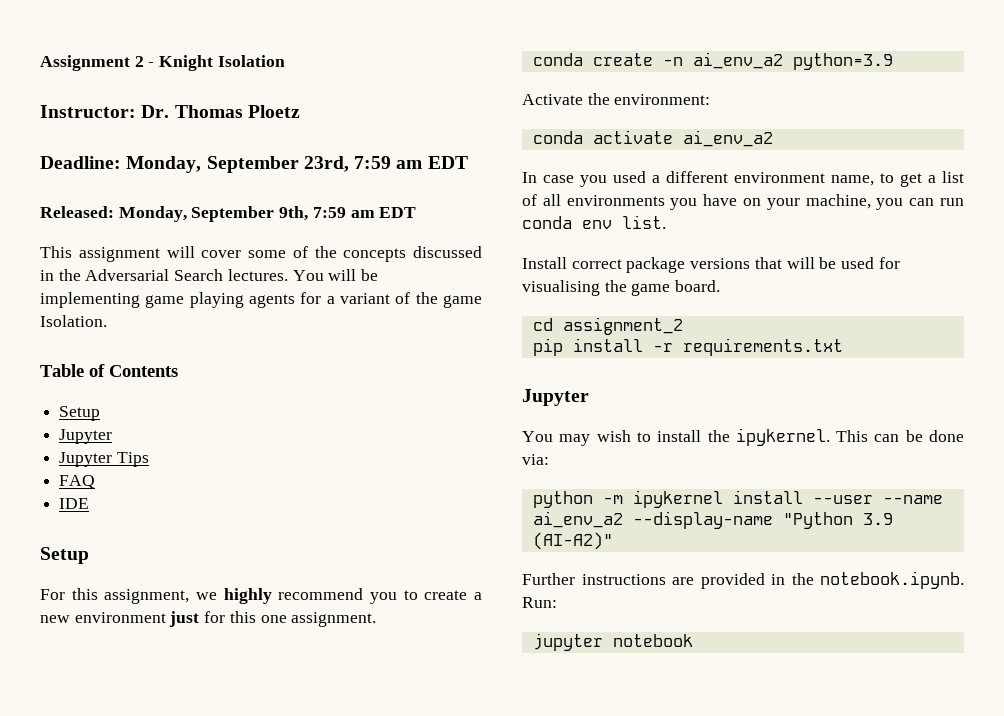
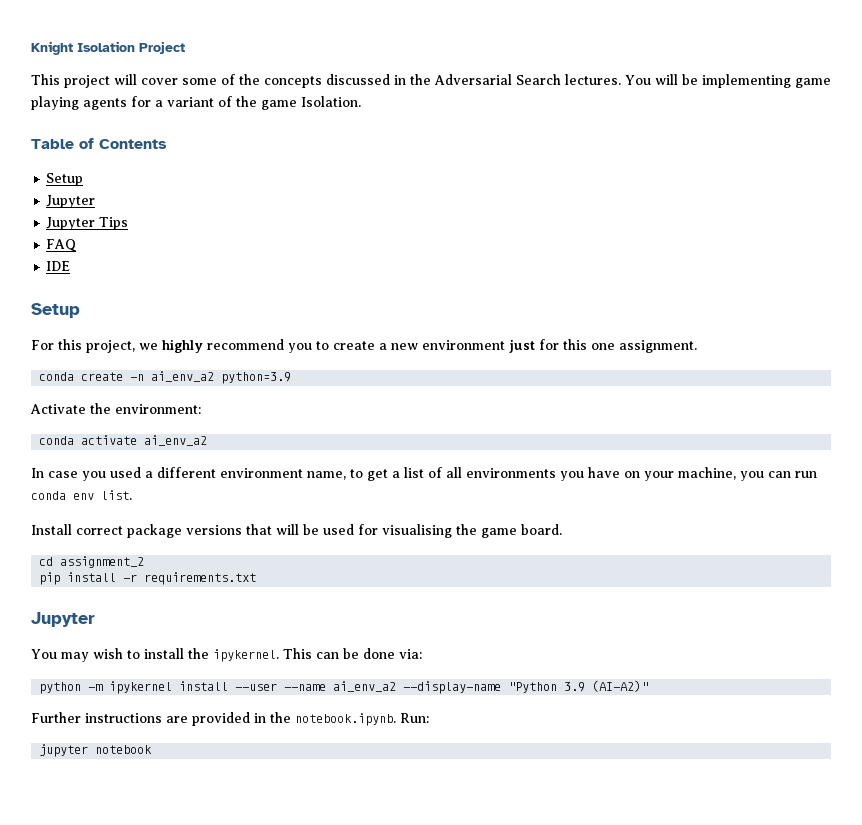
[40,55,155,71] Assignment 2 - -> (31, 48) none
[40,105,300,118] [40,156,468,173] [40,206,417,222] [40,246,160,262] // Instructor: Dr. Thomas Ploetz // Deadline: Monday, September 23rd, 7:59 am EDT // Released: Monday, September 9th, 7:59 am EDT // This assignment -> [139,41,185,54] [31,74,110,88] Project // This project
[104,589,190,604] assignment, -> [86,340,135,353] project,

